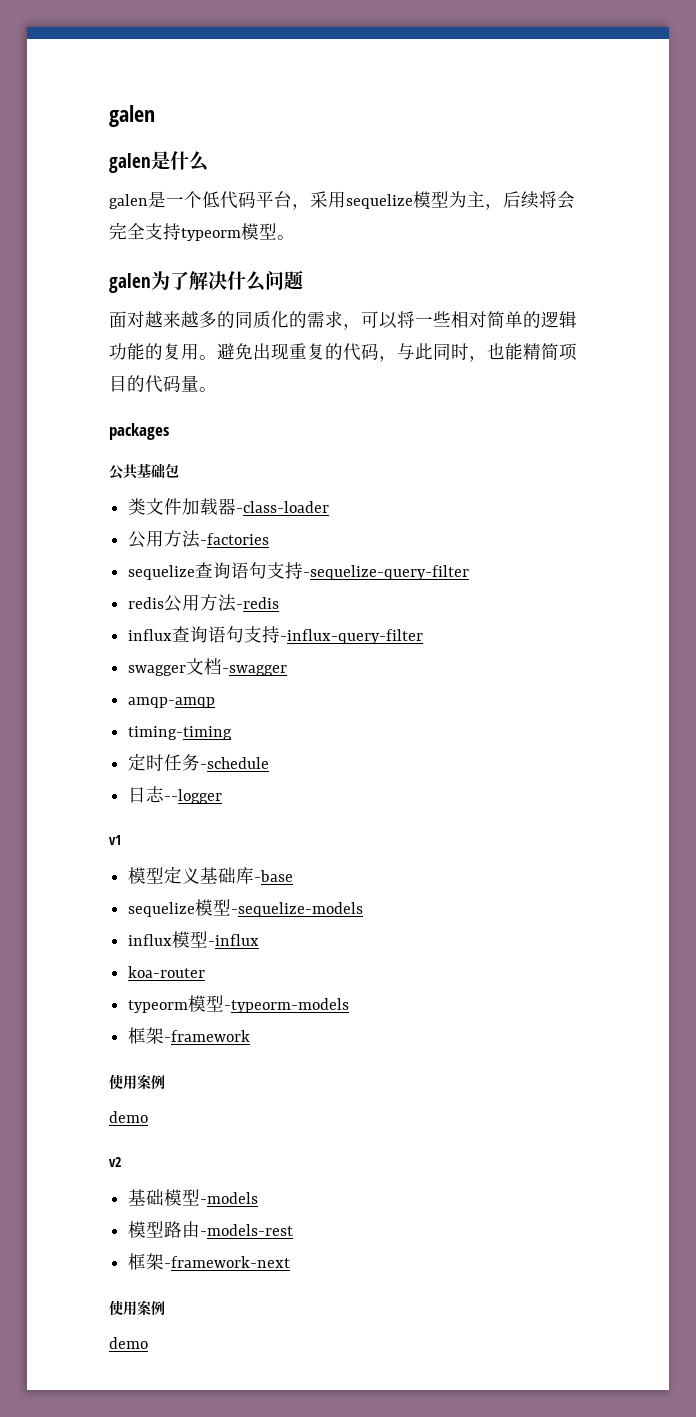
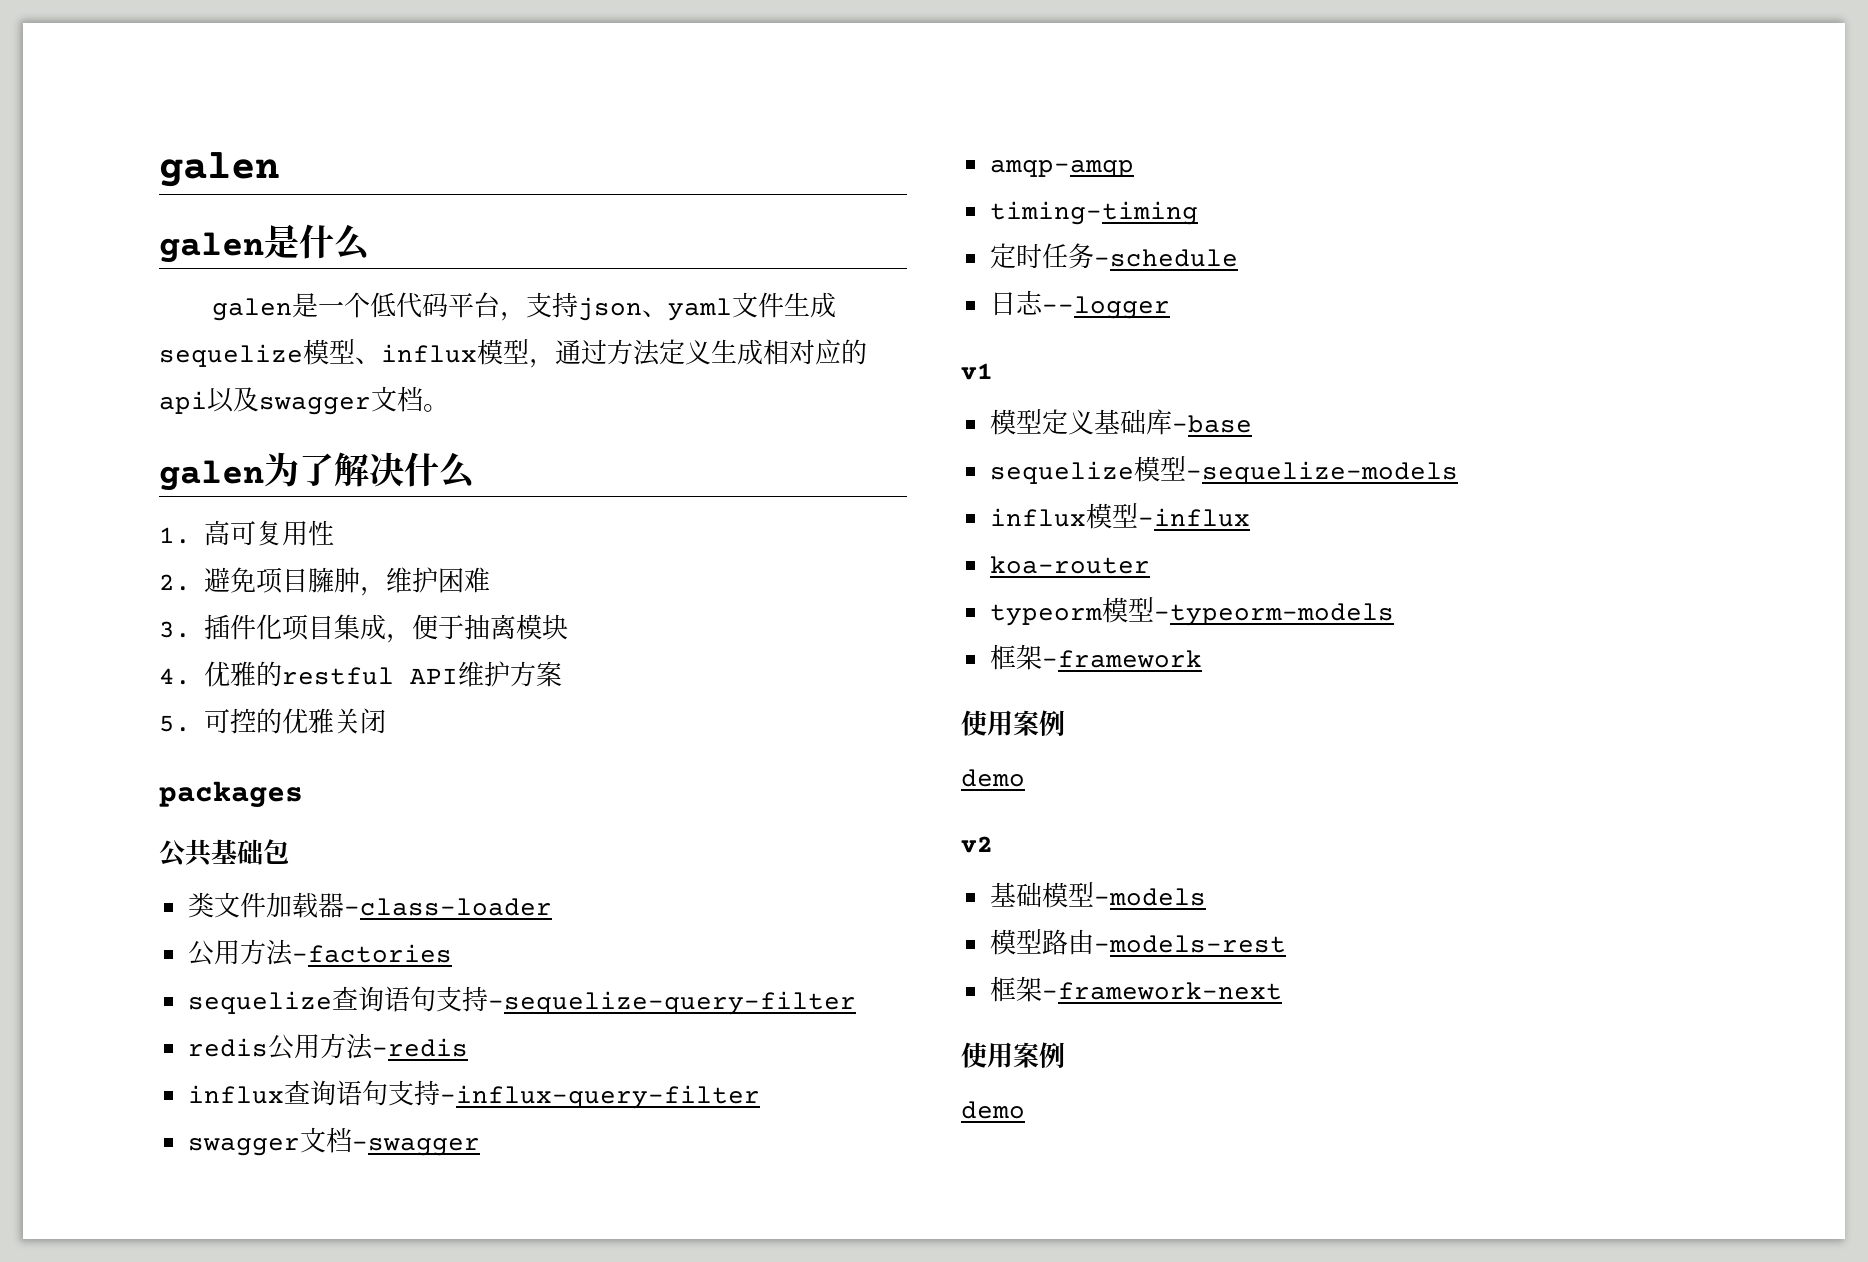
[310,191,575,210] [109,222,277,241] 采用sequelize模型为主，后续将会完全支持typeorm模型 -> [525,292,836,321] [159,339,867,368] [159,386,423,415] 支持json、yaml文件生成sequelize模型、influx模型，通过方法定义生成相对应的api以及swagger文档
[265,270,303,290] [109,311,577,330] [109,343,577,362] [109,375,217,393] 问题 // 面对越来越多的同质化的需求，可以将一些相对简单的逻辑功能的复用。避免出现重复的代码，与此同时，也能精简项目的代码量。 -> [159,520,334,546] [159,567,490,596] [159,614,568,643] [159,661,562,687] [159,708,386,734] // 1.高可复用性 // 2.避免项目臃肿，维护困难 // 3.插件化项目集成，便于抽离模块 // 4.优雅的restful API维护方案 // 5.可控的优雅关闭

